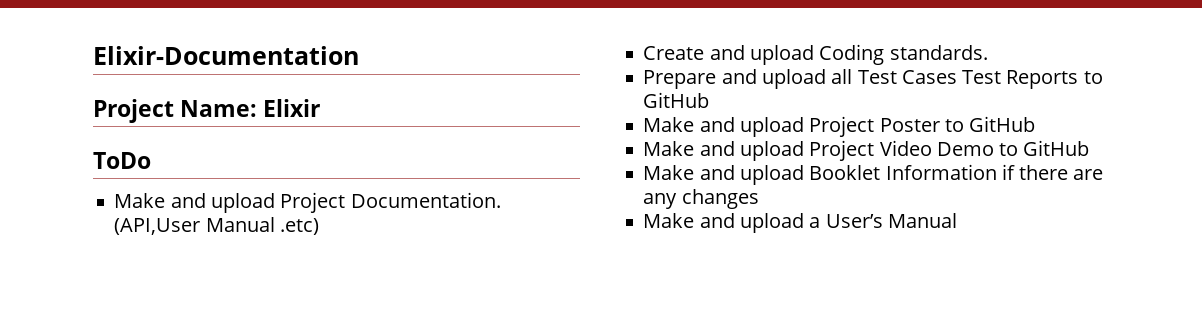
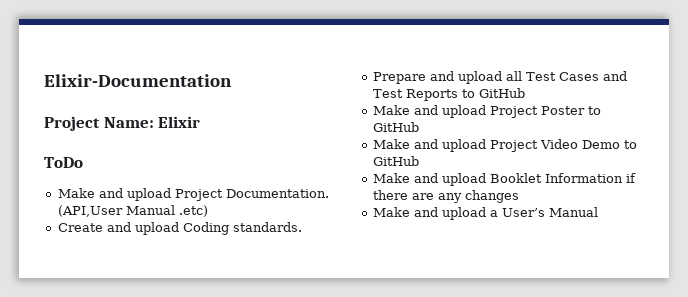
(957, 77) none -> [602,71,627,81] and

